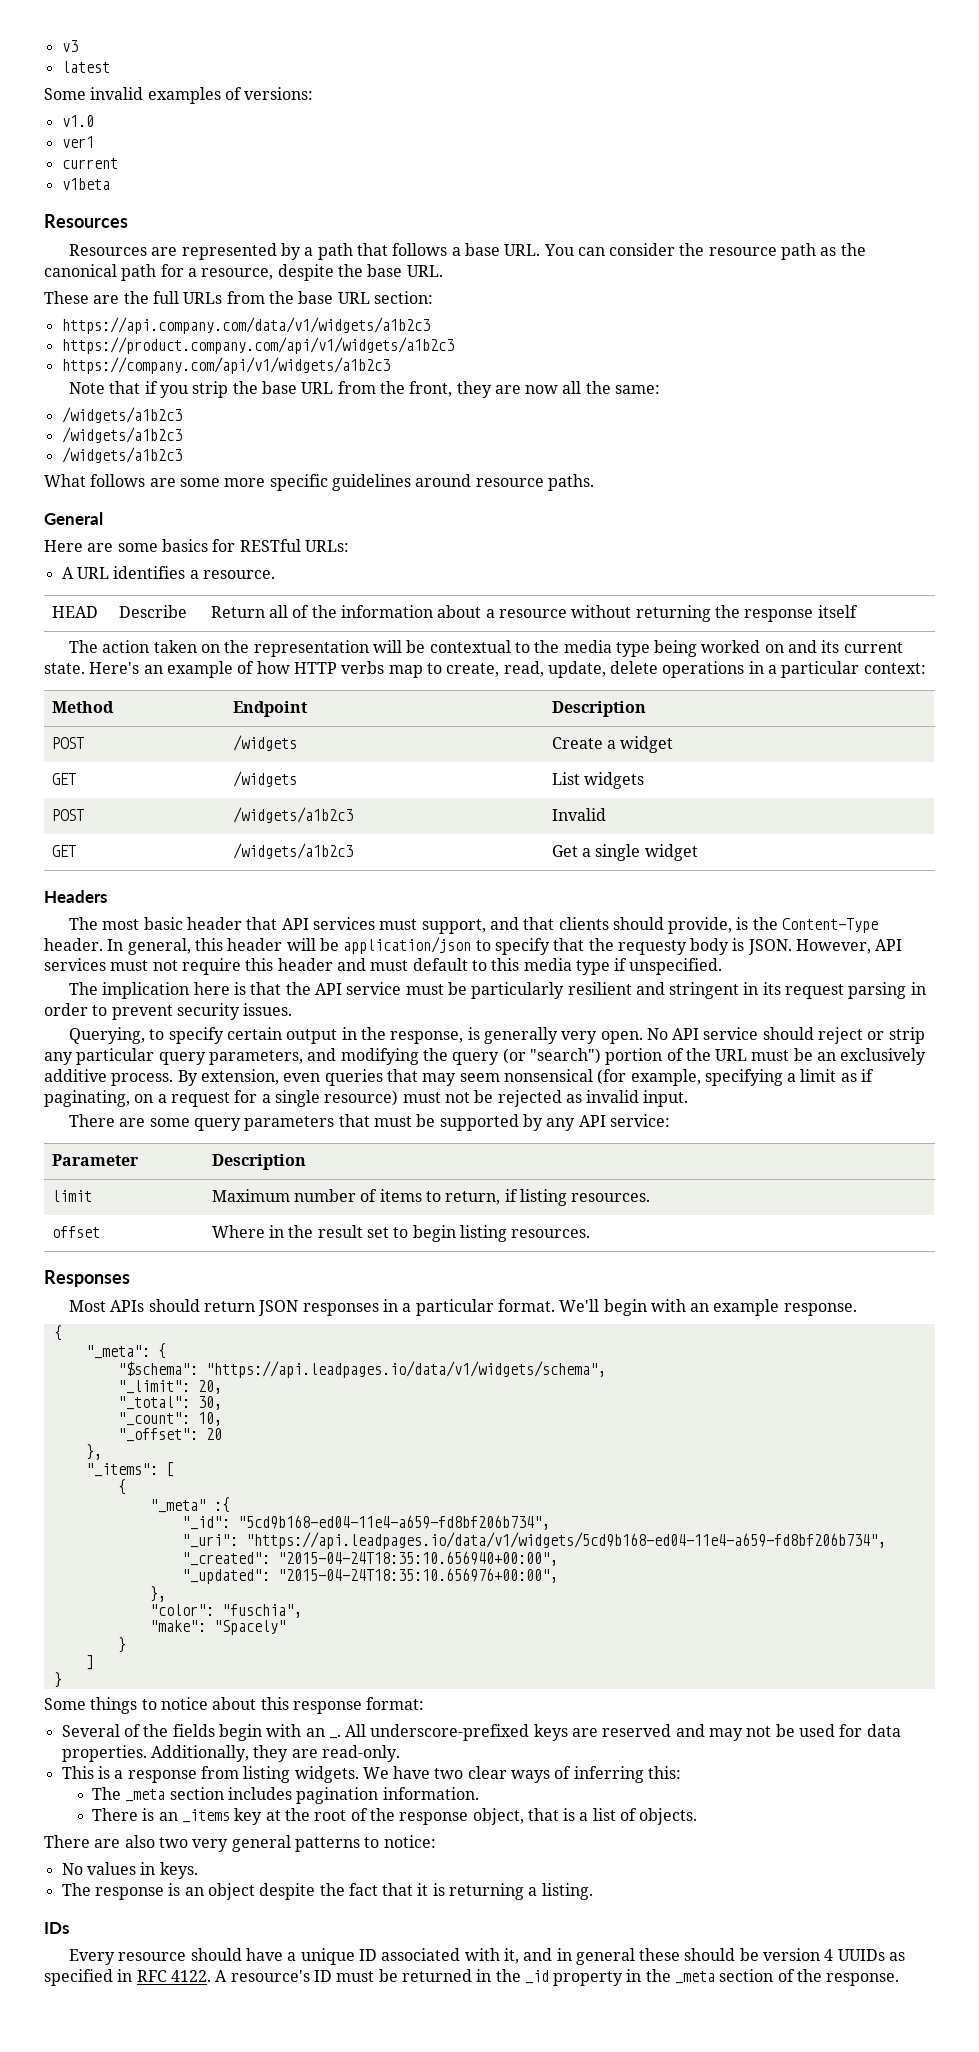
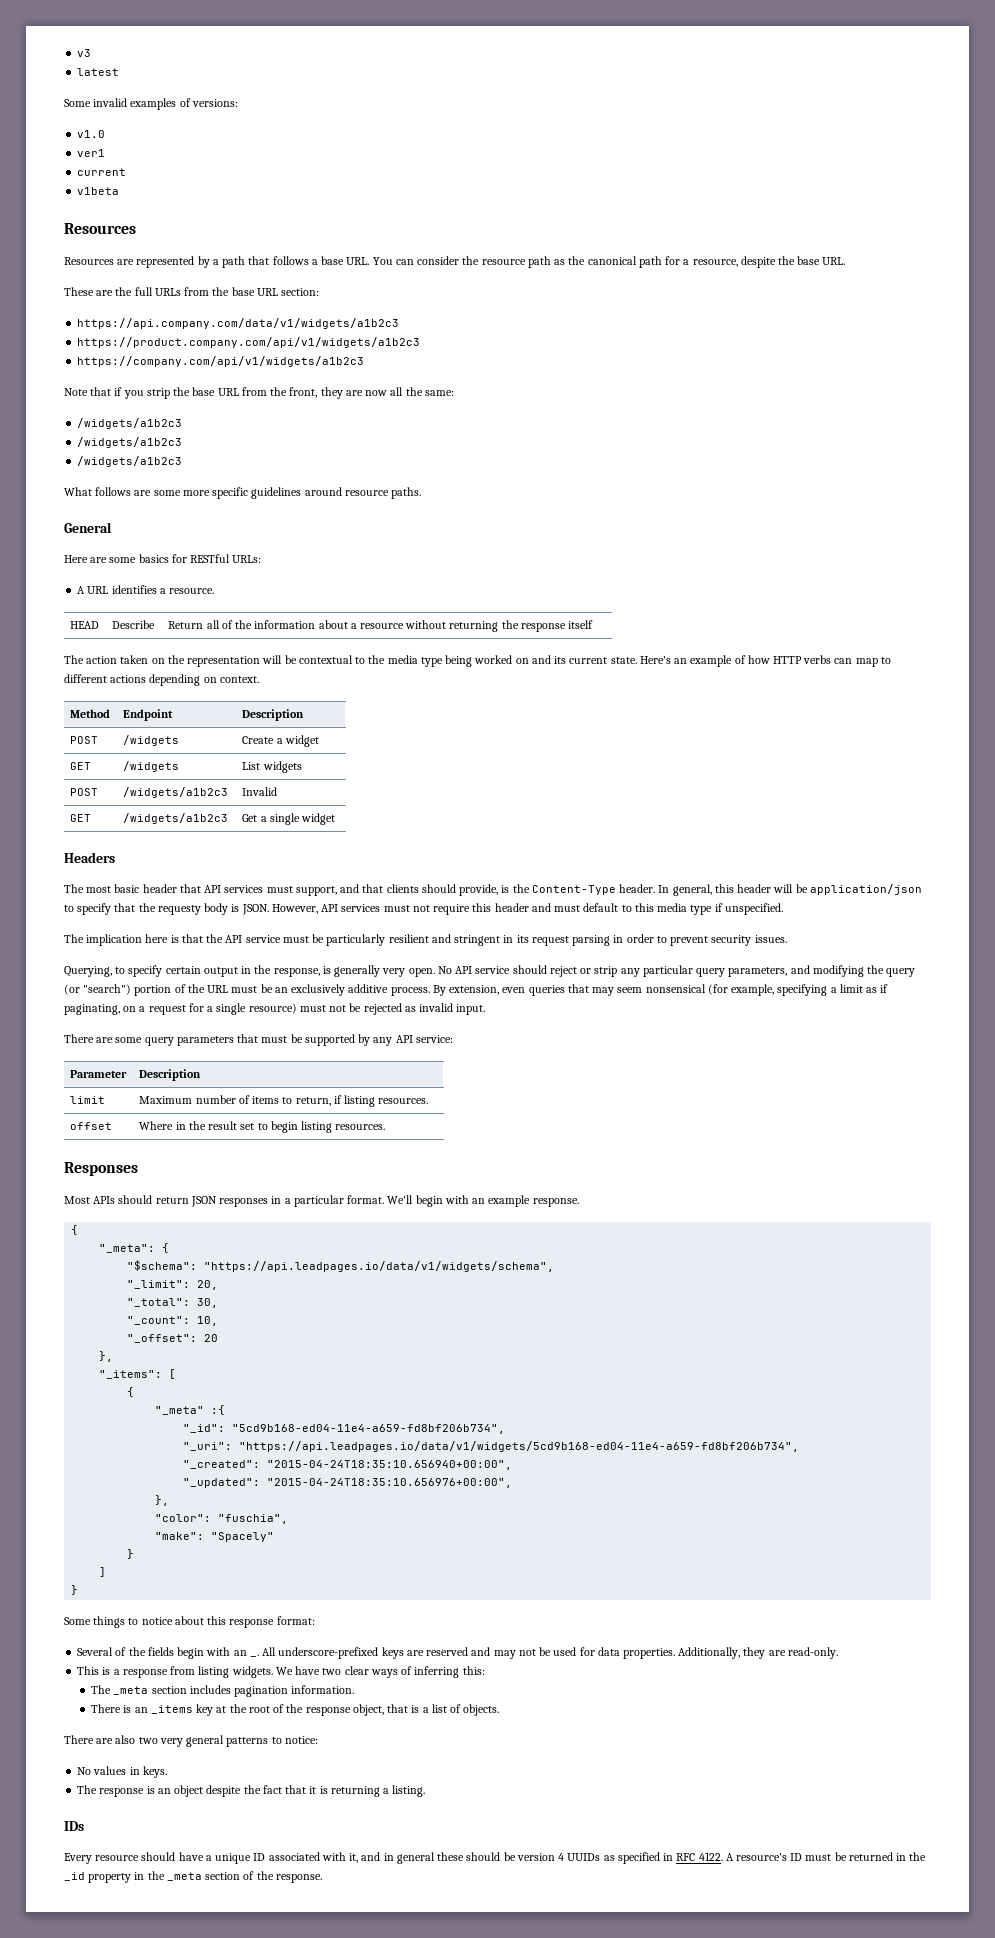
(385, 667) none -> [834,658,853,664] can
[446,661,926,678] create, read, update, delete operations in a particular context: -> [64,674,259,686] different actions depending on context.

